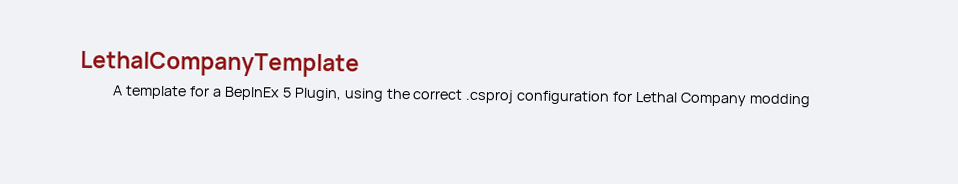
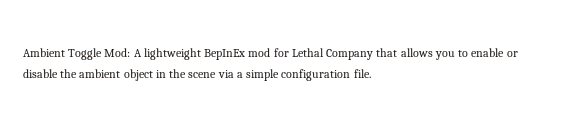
[80,50,360,78] [112,85,810,108] LethalCompanyTemplate // A template for a BepInEx 5 Plugin, using the correct .csproj configuration for Lethal Company modding -> [23,48,518,60] [23,69,371,81] Ambient Toggle Mod: A lightweight BepInEx mod for Lethal Company that allows you to enable or disable the ambient object in the scene via a simple configuration file.

